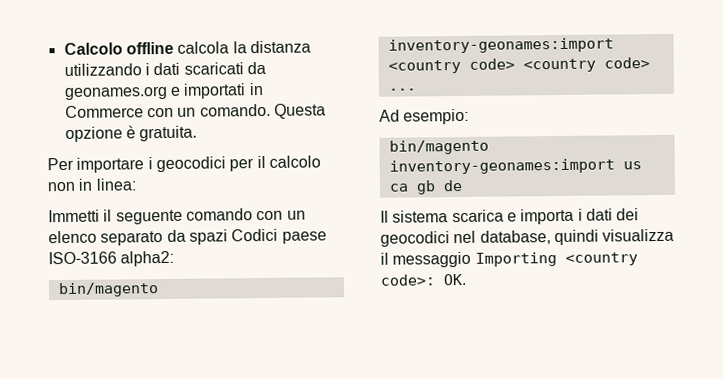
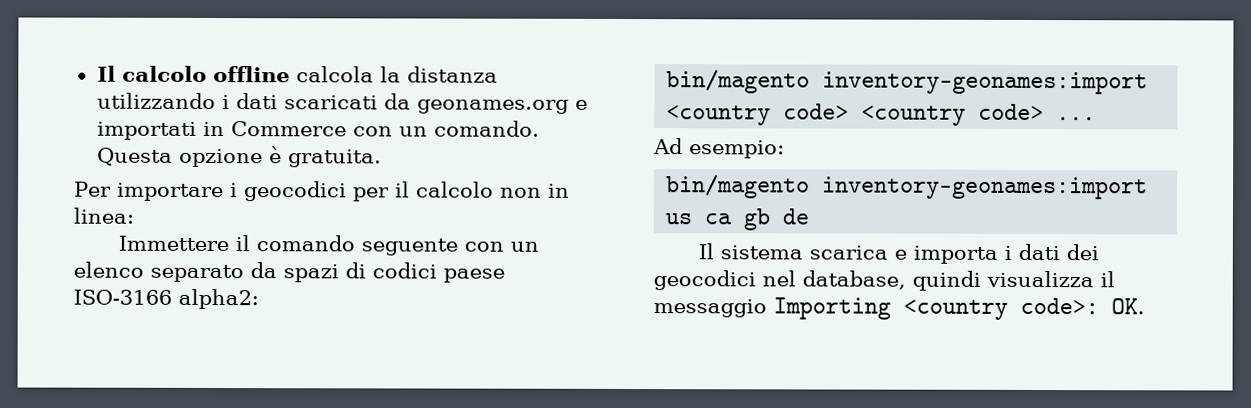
[63,42,123,56] Calcolo -> [96,65,207,82] Il calcolo
[48,208,253,225] Immetti il seguente comando -> [118,235,459,256] Immettere il comando seguente
[231,228,279,242] Codici -> [345,262,437,279] di codici

